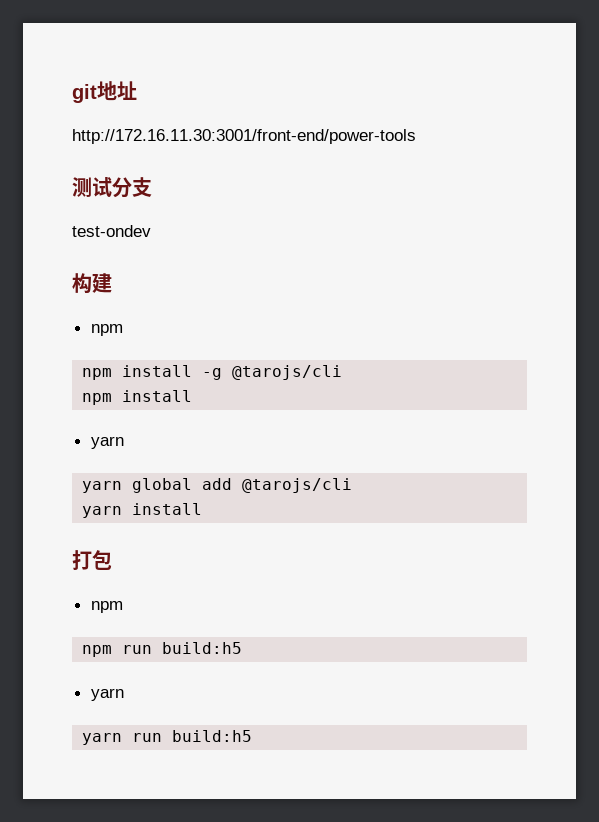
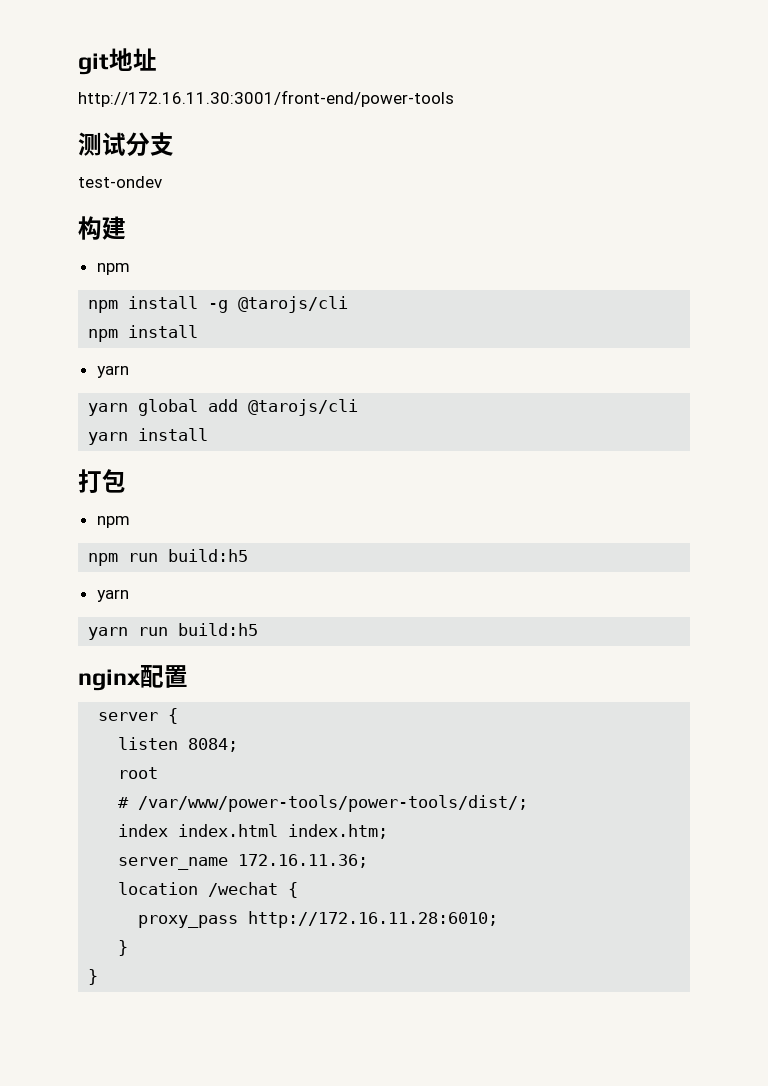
(253, 736) none -> [78,665,188,691] [98,708,179,724] [118,737,239,752] [118,767,159,779] [118,795,529,812] [118,824,389,839] [118,854,369,870] [118,882,299,898] [138,911,499,928] [118,940,129,956] [88,969,99,985] // nginx配置 // server { // listen 8084; // root // # /var/www/power-tools/power-tools/dist/; // index index.html index.htm; // server_name 172.16.11.36; // location /wechat { // proxy_pass http://172.16.11.28:6010; // } // }

